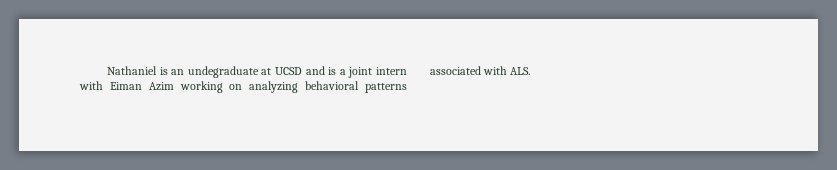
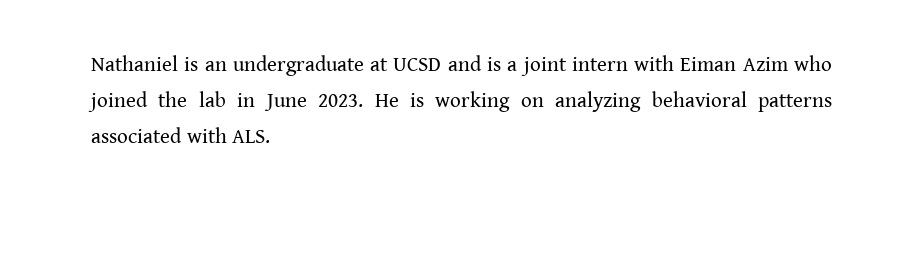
[187,66,259,78] undegraduate -> [232,55,364,76] undergraduate
(174, 86) none -> [794,55,833,71] [88,91,424,112] who joined the lab in June 2023. He is

